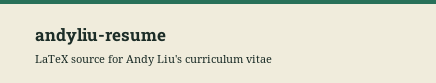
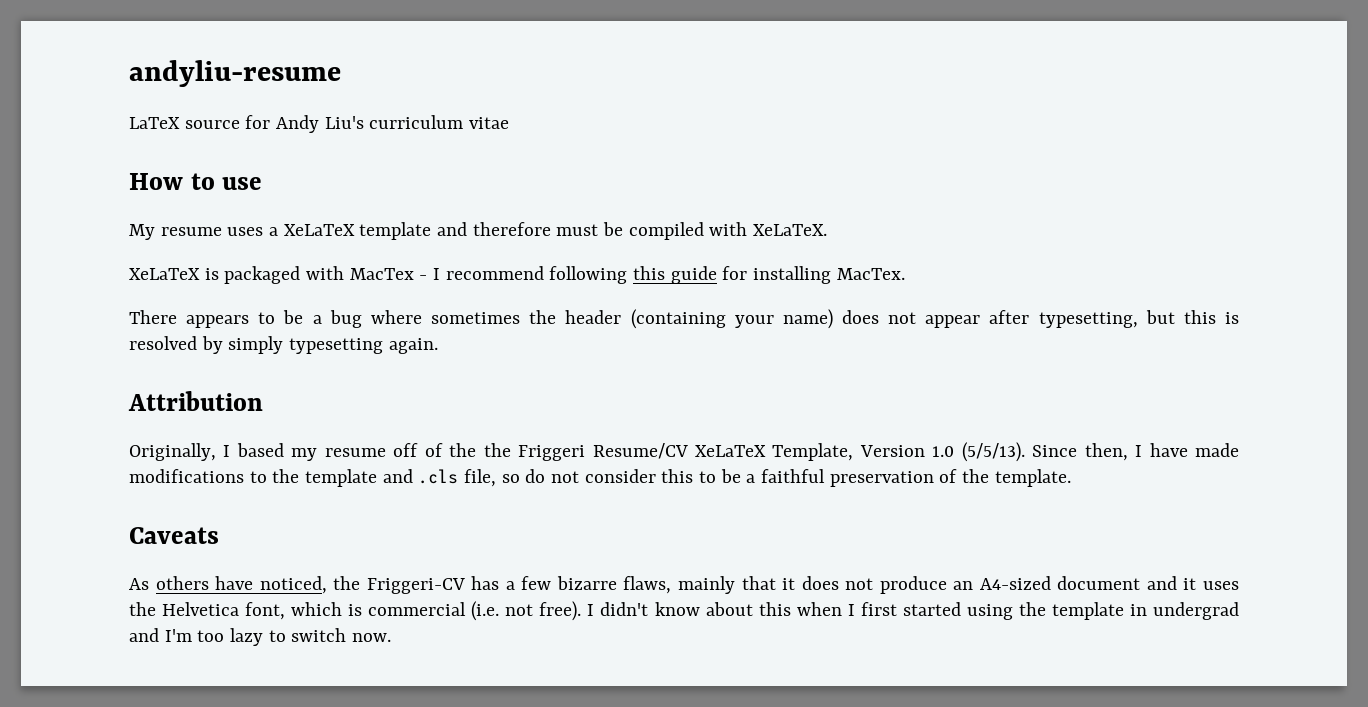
(272, 59) none -> [129,173,263,190] [129,222,828,240] [129,266,905,284] [129,309,1239,329] [129,336,438,354] [128,391,263,411] [129,442,1240,462] [129,469,1071,487] [129,527,219,544] [129,576,1239,594] [129,601,1239,621] [129,628,392,646] // How to use // My resume uses a XeLaTeX template and therefore must be compiled with XeLaTeX. // XeLaTeX is packaged with MacTex - I recommend following this guide for installing MacTex. // There appears to be a bug where sometimes the header (containing your name) does not appear after typesetting, but this is resolved by simply typesetting again. // Attribution // Originally, I based my resume off of the the Friggeri Resume/CV XeLaTeX Template, Version 1.0 (5/5/13). Since then, I have made modifications to the template and .cls file, so do not consider this to be a faithful preservation of the template. // Caveats // As others have noticed, the Friggeri-CV has a few bizarre flaws, mainly that it does not produce an A4-sized document and it uses the Helvetica font, which is commercial (i.e. not free). I didn't know about this when I first started using the template in undergrad and I'm too lazy to switch now.

